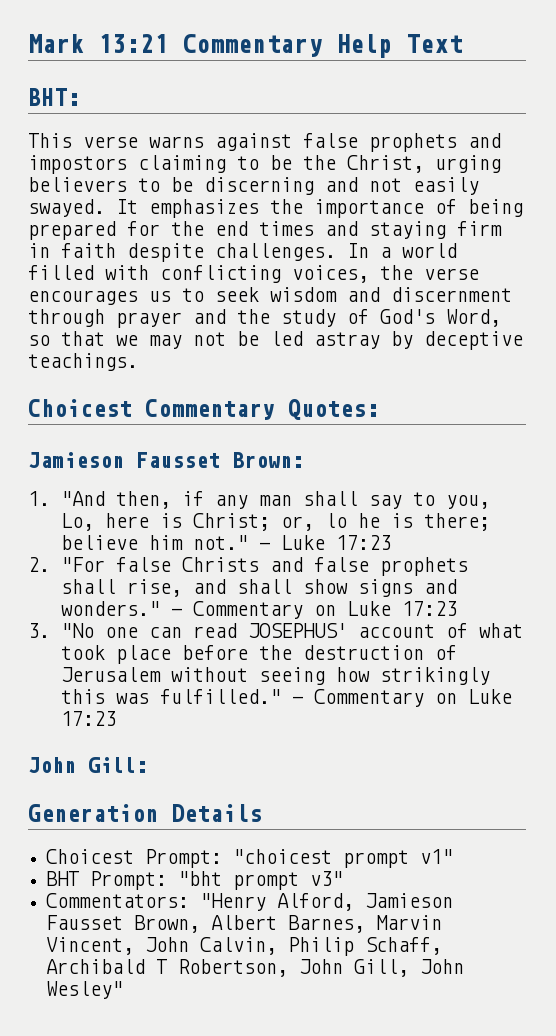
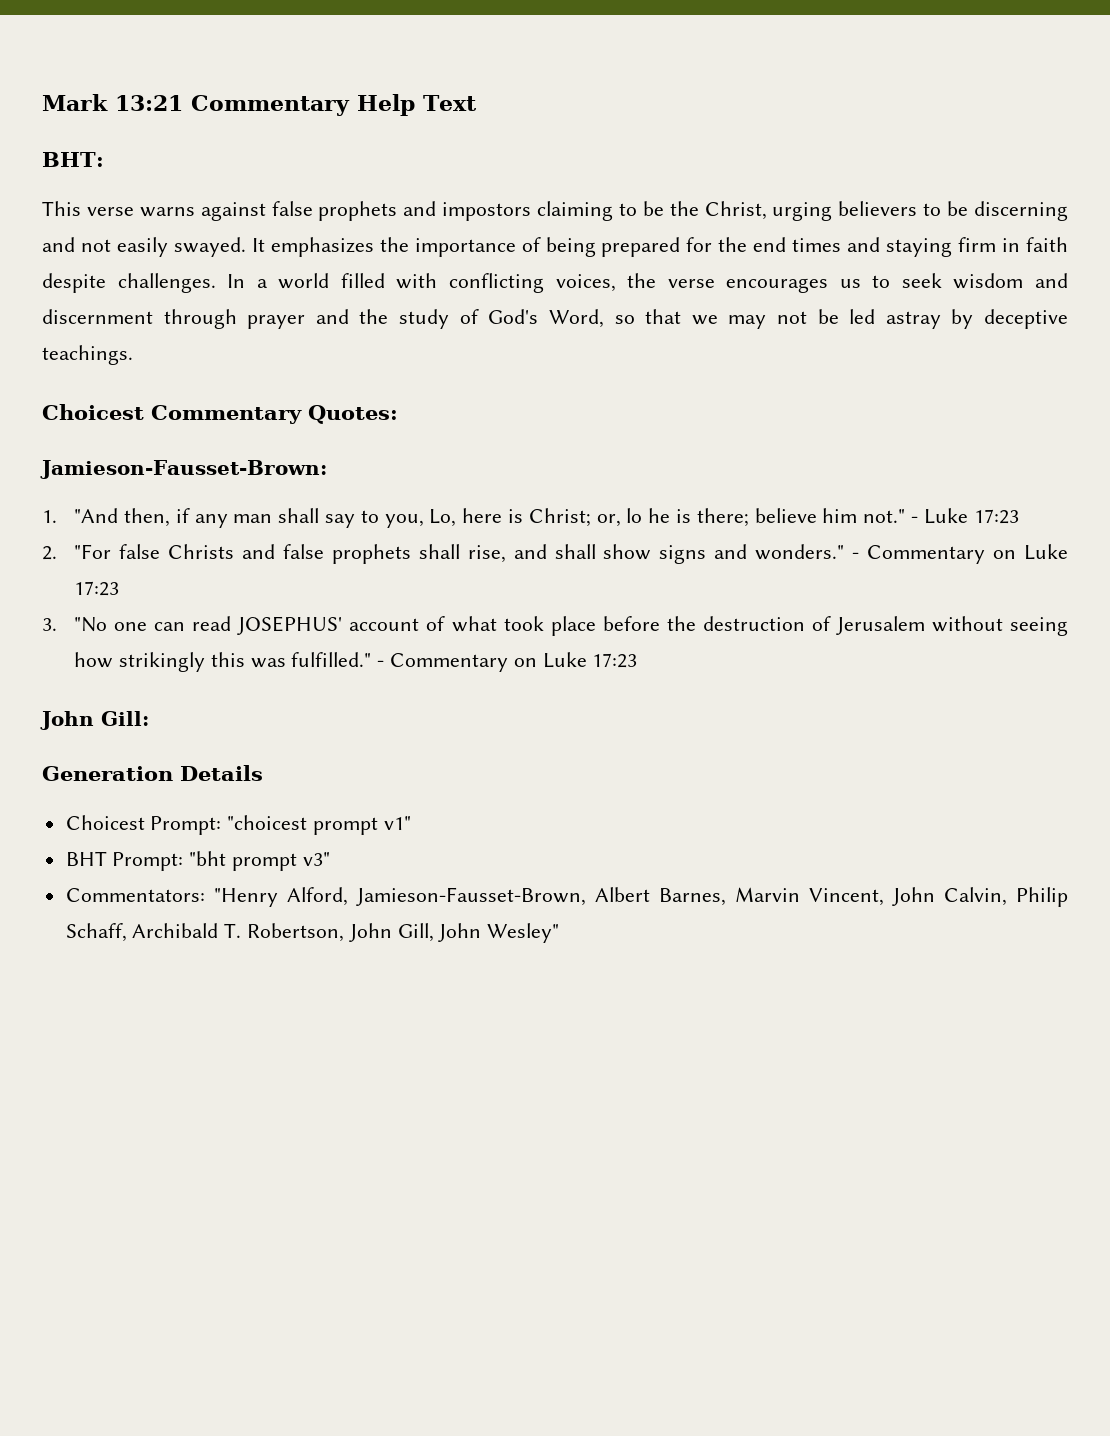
[28,452,304,468] Jamieson Fausset Brown: -> [40,460,327,479] Jamieson-Fausset-Brown:
[365,893,454,908] [46,915,201,933] Jamieson Fausset Brown, -> [355,887,586,906] Jamieson-Fausset-Brown,
[156,959,168,974] T -> [224,923,242,938] T.

